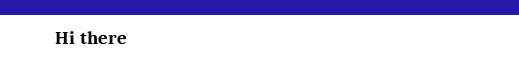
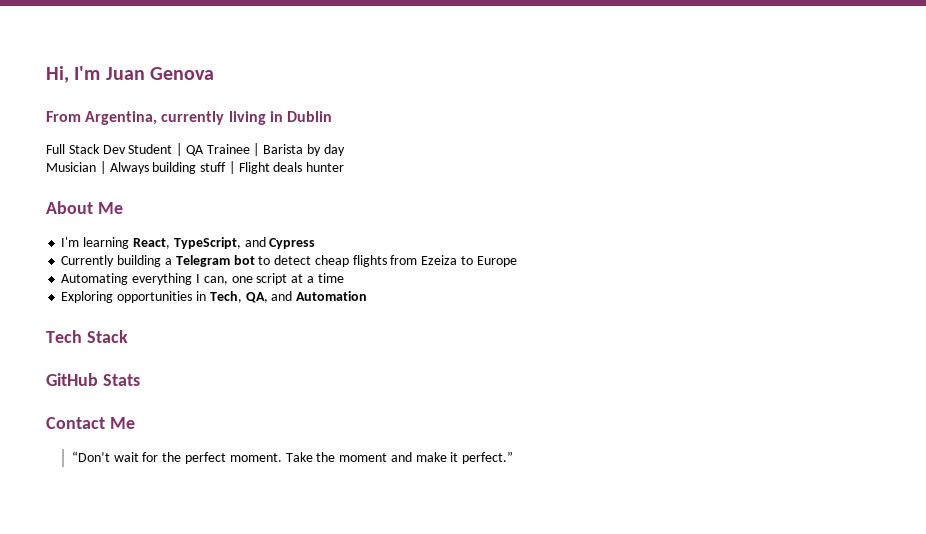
[55,31,128,44] Hi there -> [46,66,214,83] [46,111,332,125] [46,143,345,156] [46,161,345,174] [46,201,123,214] [61,237,316,249] [61,255,517,267] [61,273,344,285] [61,291,368,303] [46,330,128,343] [46,373,140,386] [46,417,135,429] [71,451,514,464] Hi, I'm Juan Genova // From Argentina, currently living in Dublin // Full Stack Dev Student | QA Trainee | Barista by day // Musician | Always building stuff | Flight deals hunter // About Me // I'm learning React, TypeScript, and Cypress // Currently building a Telegram bot to detect cheap flights from Ezeiza to Europe // Automating everything I can, one script at a time // Exploring opportunities in Tech, QA, and Automation // Tech Stack // GitHub Stats // Contact Me // “Don’t wait for the perfect moment. Take the moment and make it perfect.”

